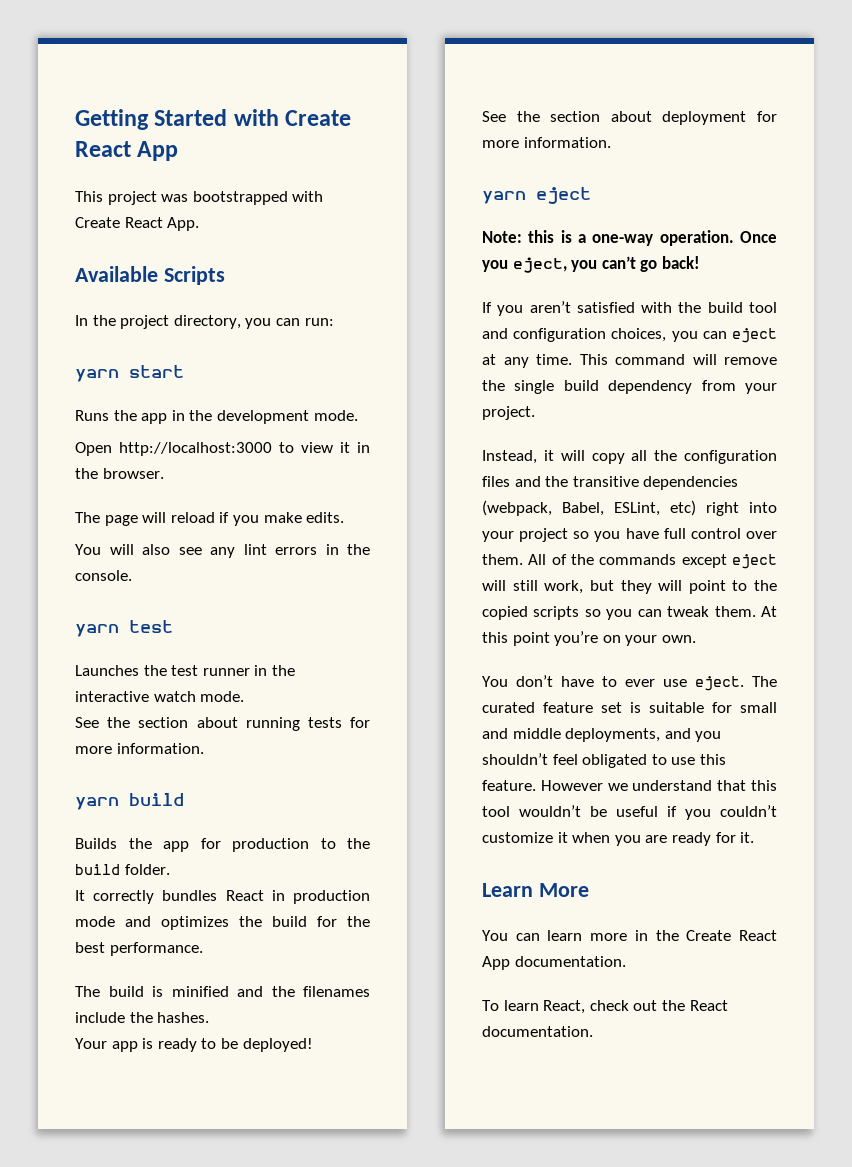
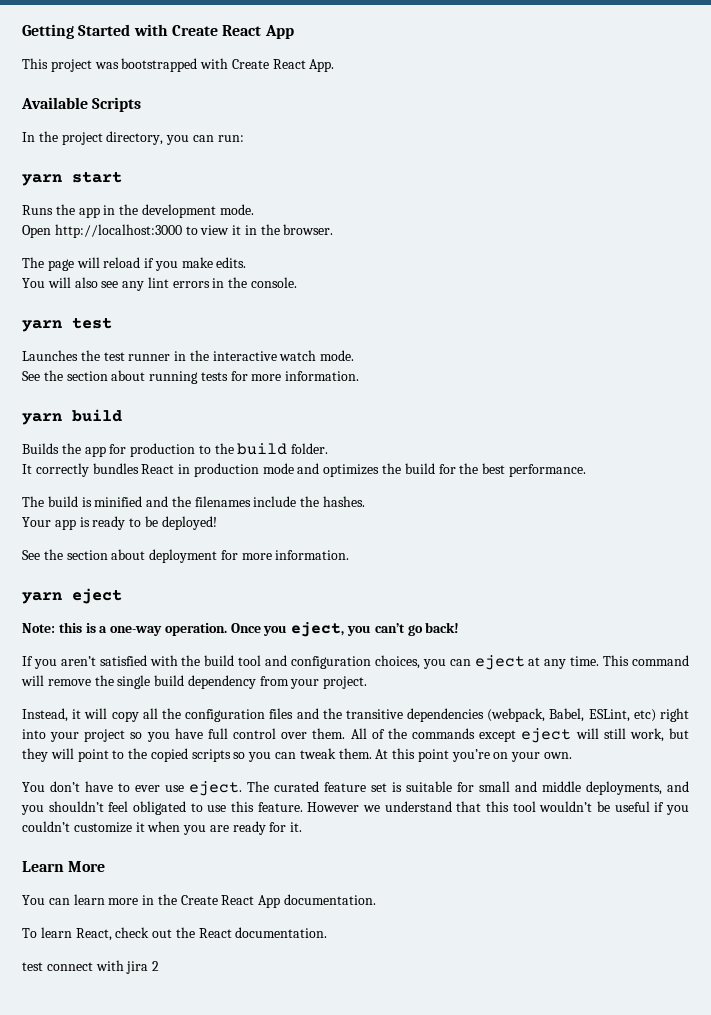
(593, 1031) none -> [22,960,160,974] // test connect with jira 2

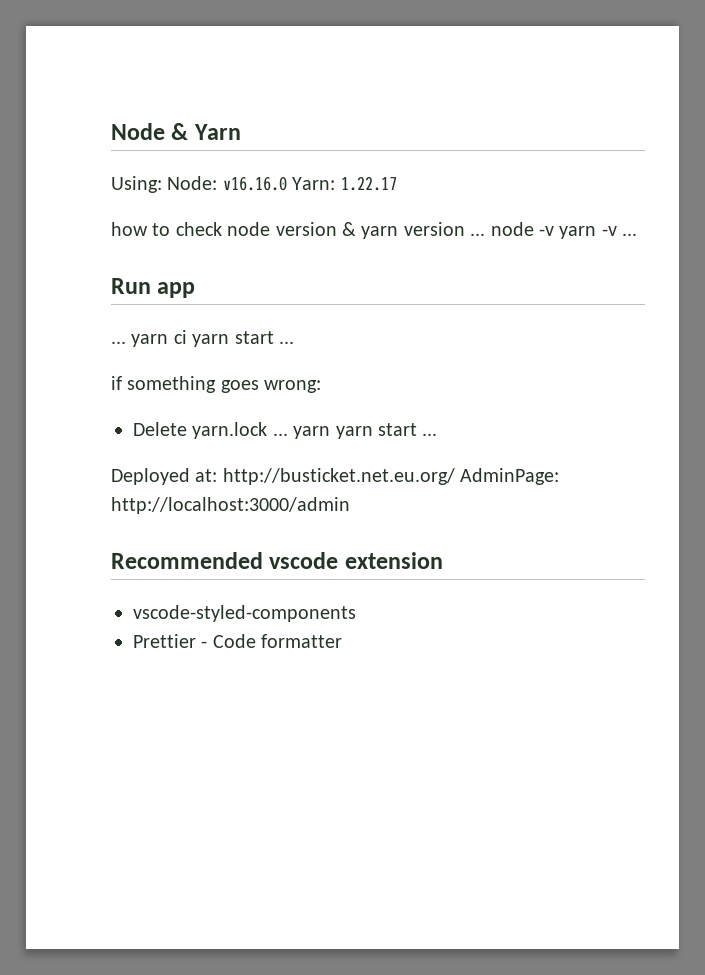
[22,24,294,39] [22,58,335,72] [21,97,142,112] [22,131,244,145] [22,171,122,186] [22,204,254,218] [22,224,334,238] [22,257,247,271] [22,277,298,291] [22,317,112,332] [22,350,355,361] [22,370,360,384] [22,409,122,425] [22,443,329,457] [22,463,586,477] [22,496,366,507] [22,516,217,530] [22,549,350,563] [22,588,122,604] [22,622,460,637] [22,655,690,670] [21,675,368,689] [22,708,689,722] [22,728,689,743] [22,748,573,762] [22,781,689,796] [21,801,689,815] [22,821,303,835] [22,861,106,872] [22,894,377,908] [22,927,328,941] [22,960,160,974] Getting Started with Create React App // This project was bootstrapped with Create React App. // Available Scripts // In the project directory, you can run: // yarn start // Runs the app in the development mode. // Open http://localhost:3000 to view it in the browser. // The page will reload if you make edits. // You will also see any lint errors in the console. // yarn test // Launches the test runner in the interactive watch mode. // See the section about running tests for more information. // yarn build // Builds the app for production to the build folder. // It correctly bundles React in production mode and optimizes the build for the best performance. // The build is minified and the filenames include the hashes. // Your app is ready to be deployed! // See the section about deployment for more information. // yarn eject // Note: this is a one-way operation. Once you eject, you can’t go back! // If you aren’t satisfied with the build tool and configuration choices, you can eject at any time. This command will remove the single build dependency from your project. // Instead, it will copy all the configuration files and the transitive dependencies (webpack, Babel, ESLint, etc) right into your project so you have full control over them. All of the commands except eject will still work, but they will point to the copied scripts so you can tweak them. At this point you’re on your own. // You don’t have to ever use eject. The curated feature set is suitable for small and middle deployments, and you shouldn’t feel obligated to use this feature. However we understand that this tool wouldn’t be useful if you couldn’t customize it when you are ready for it. // Learn More // You can learn more in the Create React App documentation. // To learn React, check out the React documentation. // test connect with jira 2 -> [111,123,241,140] [111,176,397,193] [111,222,638,239] [111,278,196,298] [111,330,294,347] [111,376,322,393] [133,422,438,439] [111,468,560,485] [111,497,350,514] [111,552,443,569] [133,605,356,622] [133,634,343,648] Node & Yarn // Using: Node: v16.16.0 Yarn: 1.22.17 // how to check node version & yarn version ... node -v yarn -v ... // Run app // ... yarn ci yarn start ... // if something goes wrong: // Delete yarn.lock ... yarn yarn start ... // Deployed at: http://busticket.net.eu.org/ AdminPage: http://localhost:3000/admin // Recommended vscode extension // vscode-styled-components // Prettier - Code formatter

